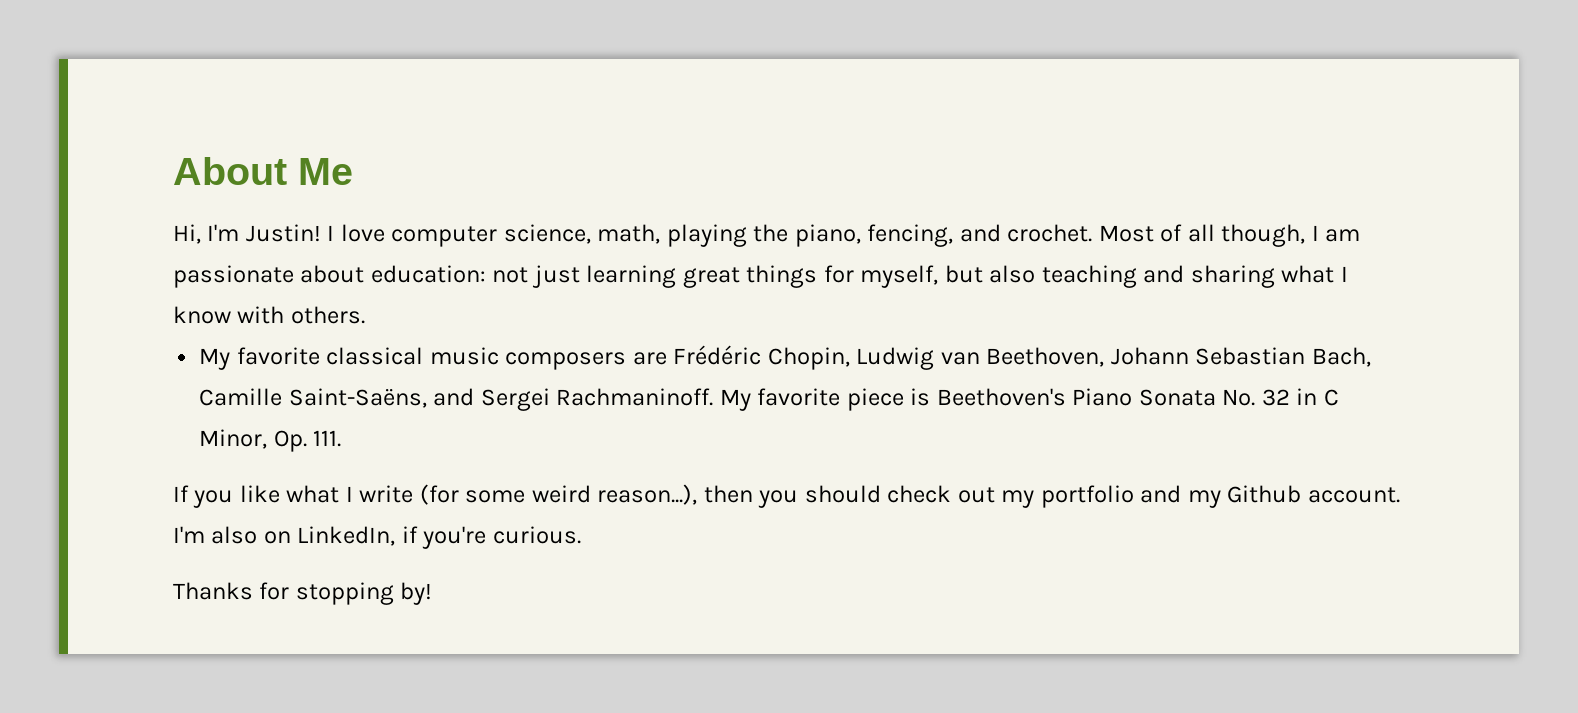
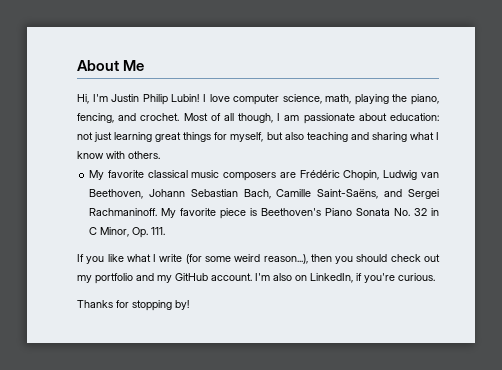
[245,224,321,242] Justin! -> [111,94,200,105] Justin Philip Lubin!
[1227,485,1302,503] Github -> [175,273,208,281] GitHub

